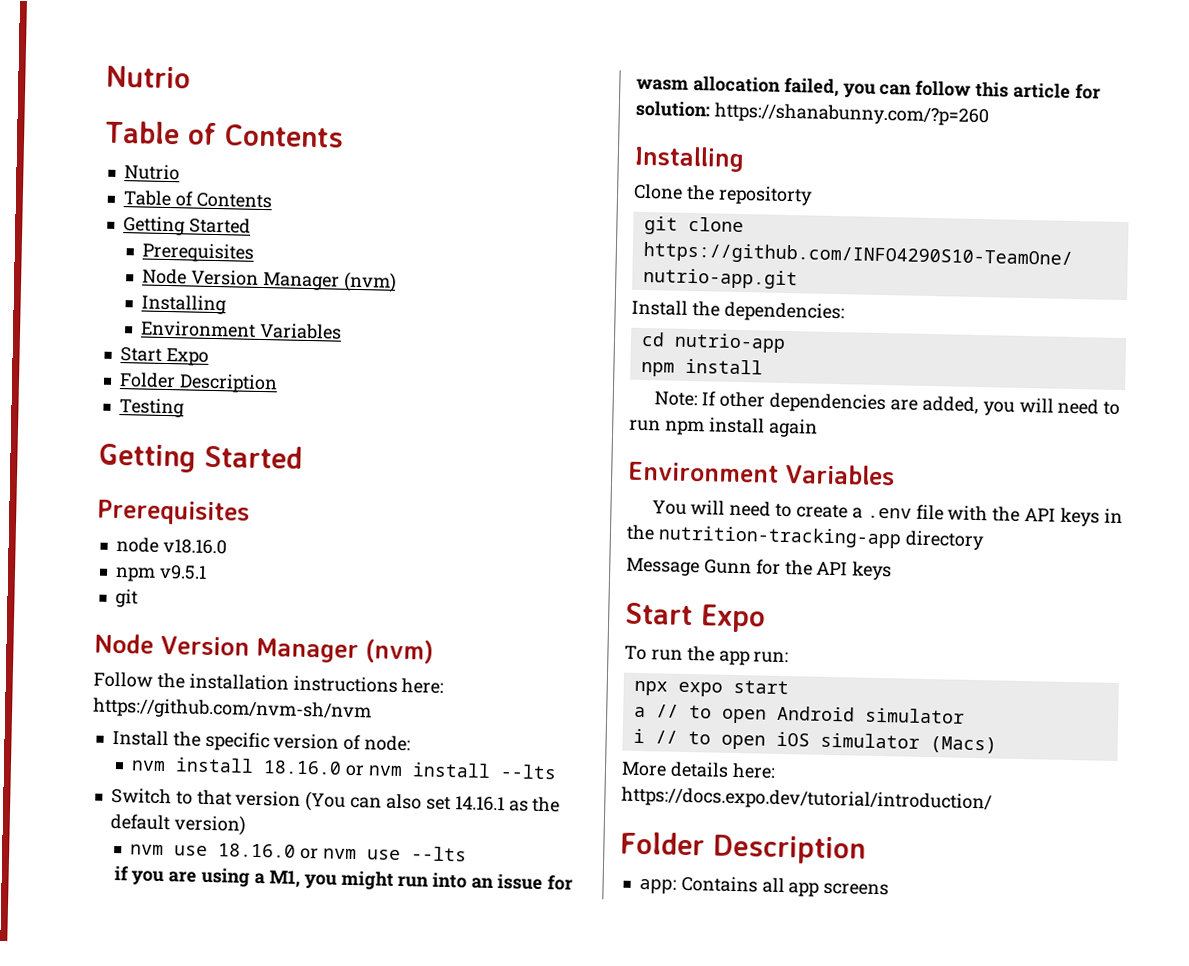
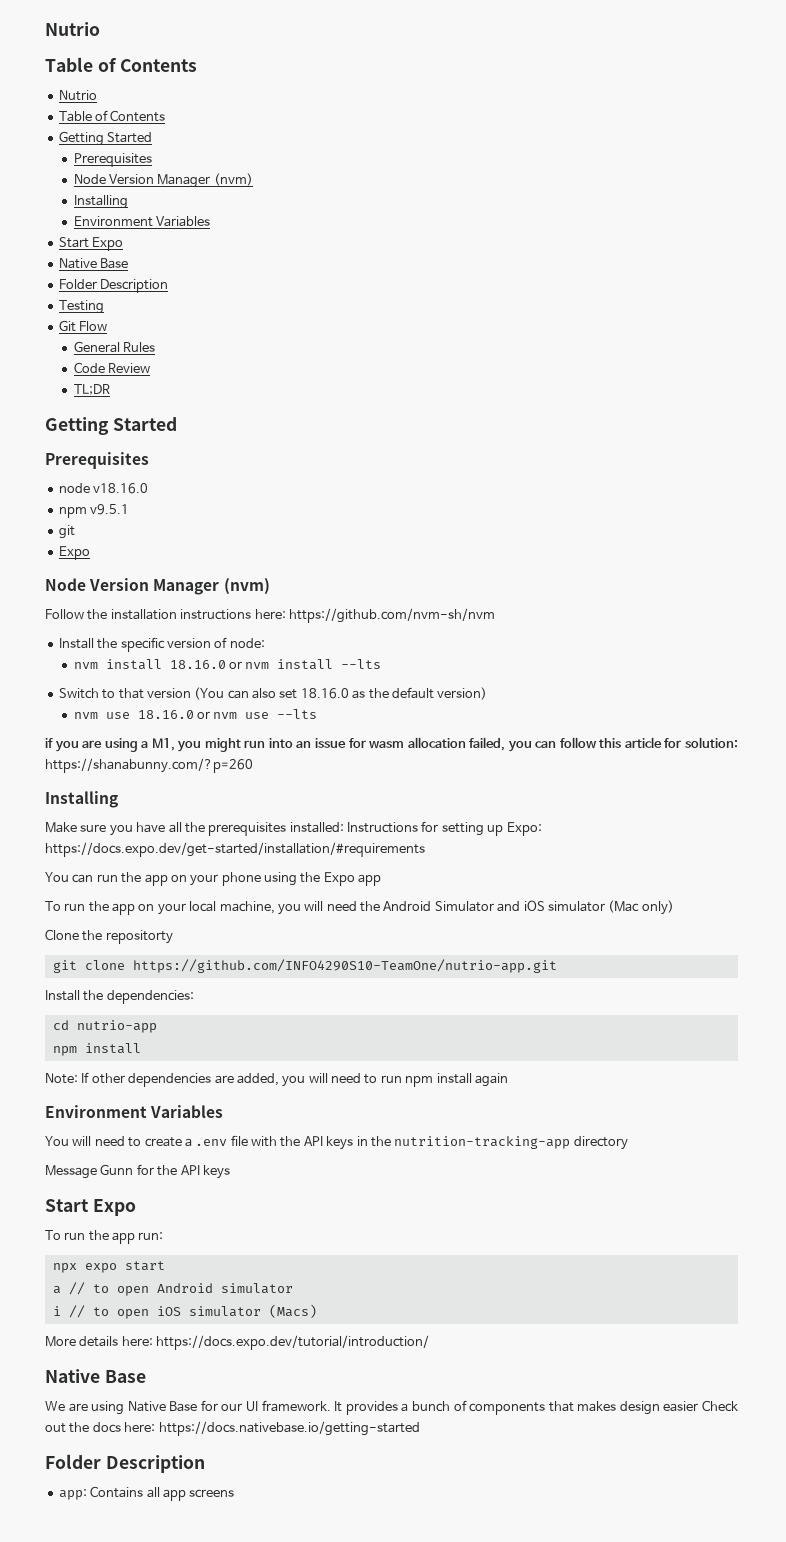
(209, 356) none -> [58,258,129,269] // Native Base
(184, 408) none -> [58,320,108,332] [73,341,155,353] [73,362,150,373] [73,384,110,395] // Git Flow // General Rules // Code Review // TL;DR
(138, 598) none -> [58,546,90,560] // Expo
[454,796,505,812] 14.16.1 -> [300,688,349,699] 18.16.0
(745, 159) none -> [45,821,542,836] [45,842,425,857] [45,872,382,886] [45,900,674,915] // Make sure you have all the prerequisites installed: Instructions for setting up Expo: https://docs.expo.dev/get-started/installation/#requirements // You can run the app on your phone using the Expo app // To run the app on your local machine, you will need the Android Simulator and iOS simulator (Mac only)
(992, 799) none -> [45,1369,146,1383] [45,1400,738,1415] [45,1421,420,1436] // Native Base // We are using Native Base for our UI framework. It provides a bunch of components that makes design easier Check out the docs here: https://docs.nativebase.io/getting-started

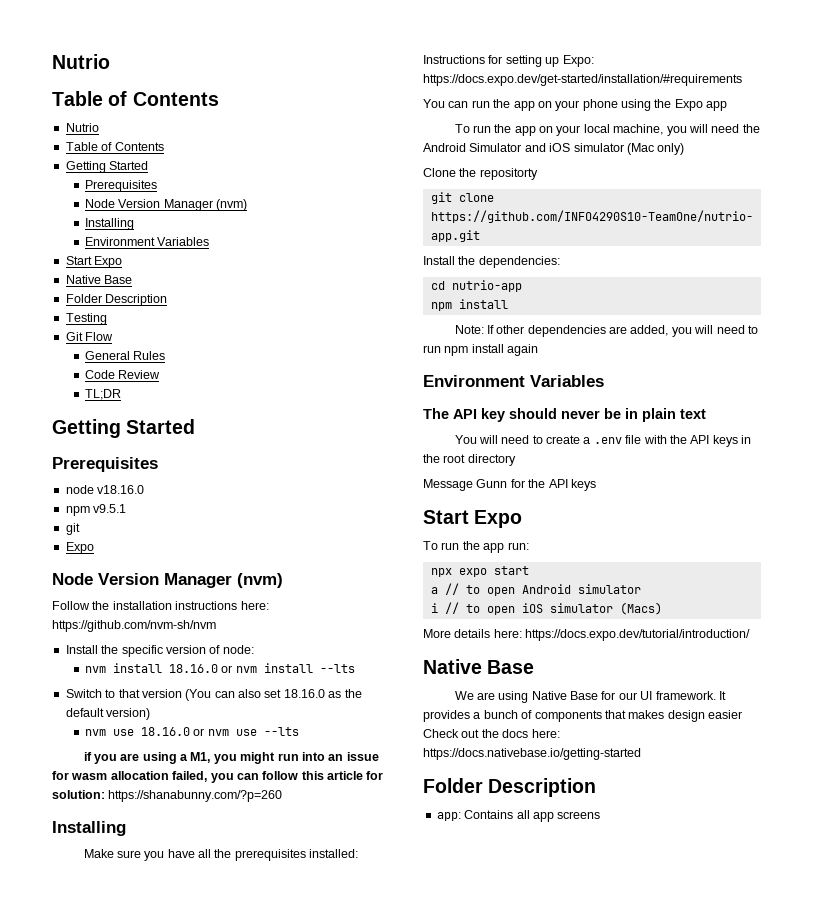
(224, 1111) none -> [423,408,706,422] // The API key should never be in plain text
[394,1136,571,1149] nutrition-tracking-app -> [443,454,466,463] root

